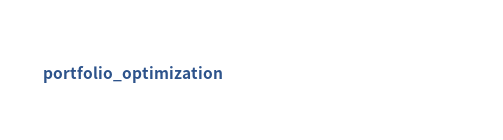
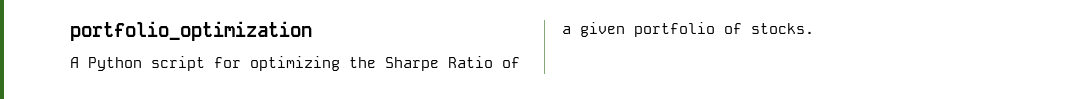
(223, 74) none -> [70,56,520,71] [562,22,814,37] // A Python script for optimizing the Sharpe Ratio of a given portfolio of stocks.

